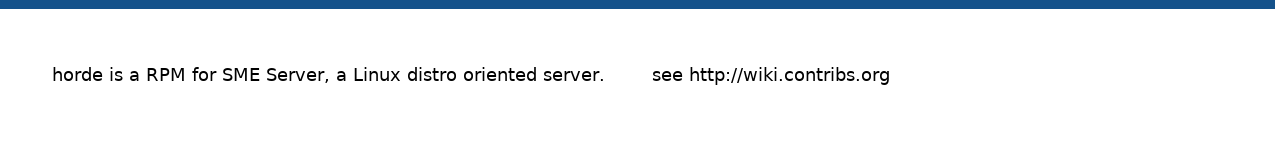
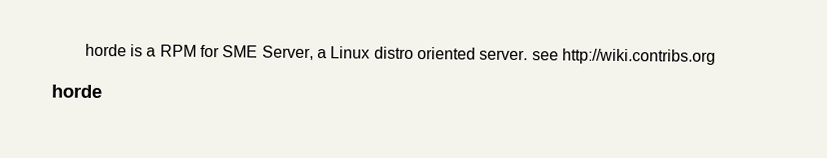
(890, 76) none -> [51,84,102,99] // horde

